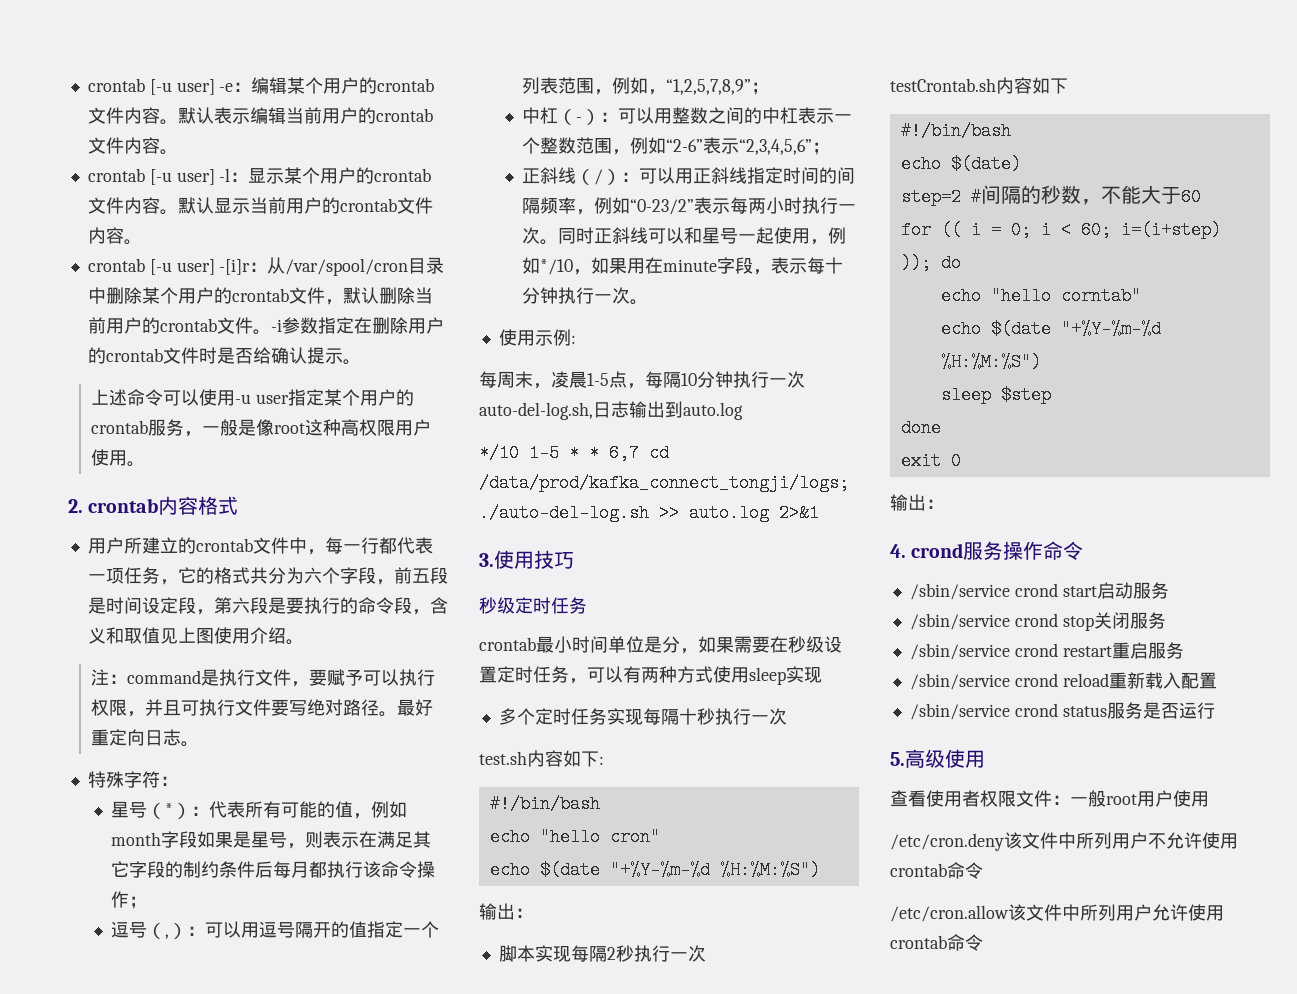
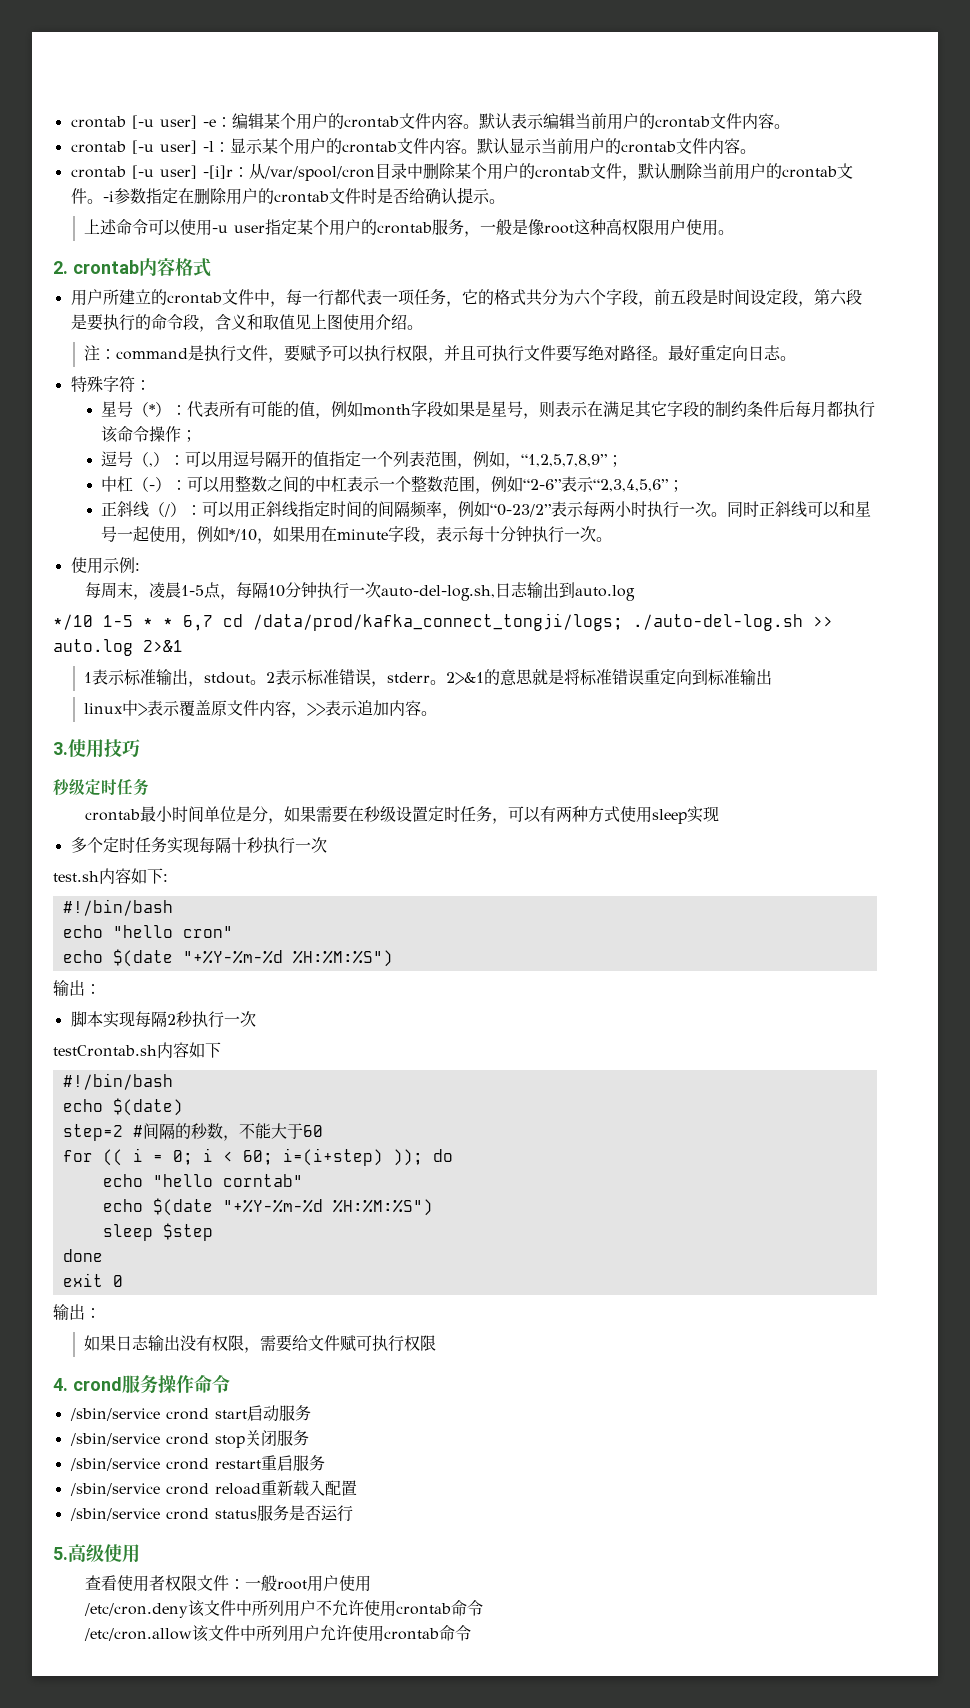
(819, 513) none -> [83,669,772,687] [83,700,437,718] // 1表示标准输出，stdout。2表示标准错误，stderr。2>&1的意思就是将标准错误重定向到标准输出 // linux中>表示覆盖原文件内容，>>表示追加内容。
(944, 504) none -> [83,1335,436,1353] // 如果日志输出没有权限，需要给文件赋可执行权限

